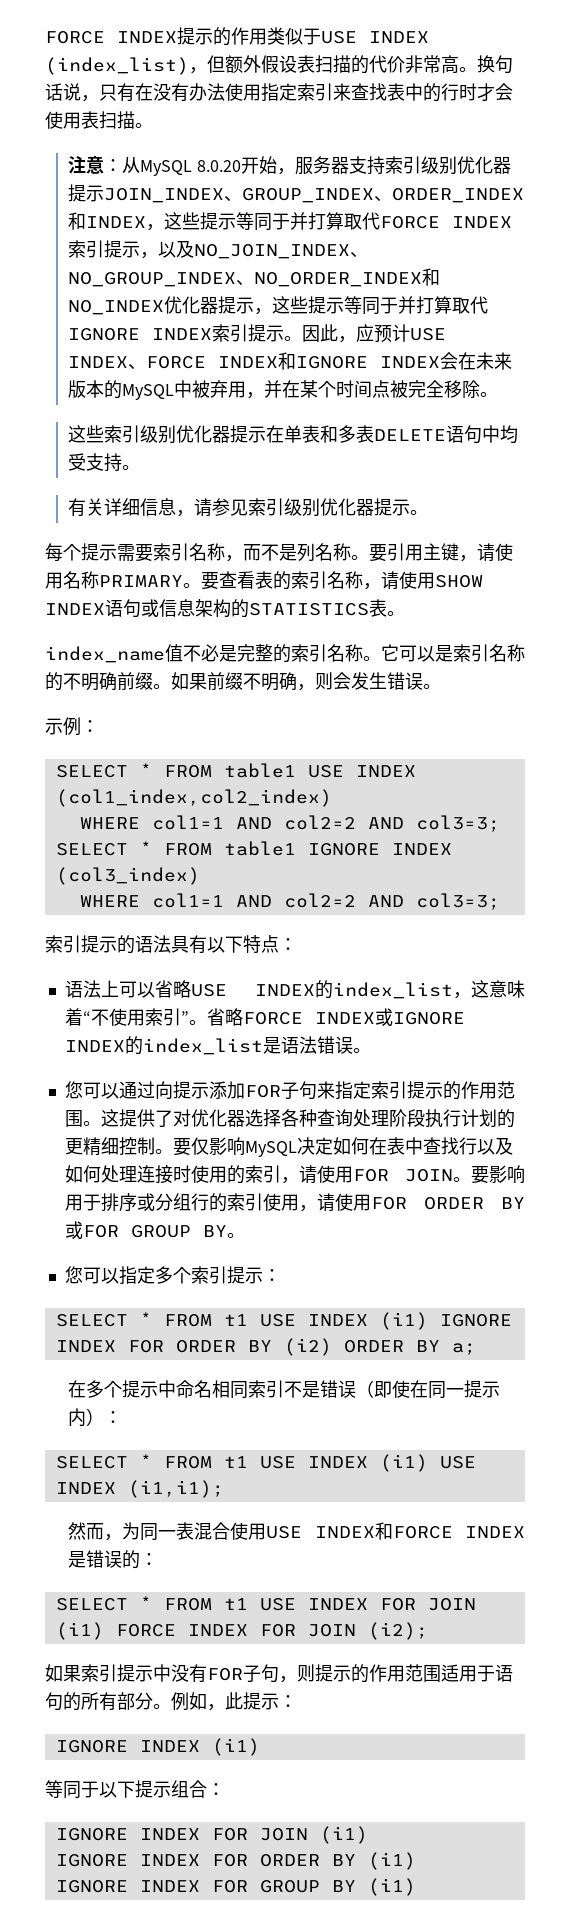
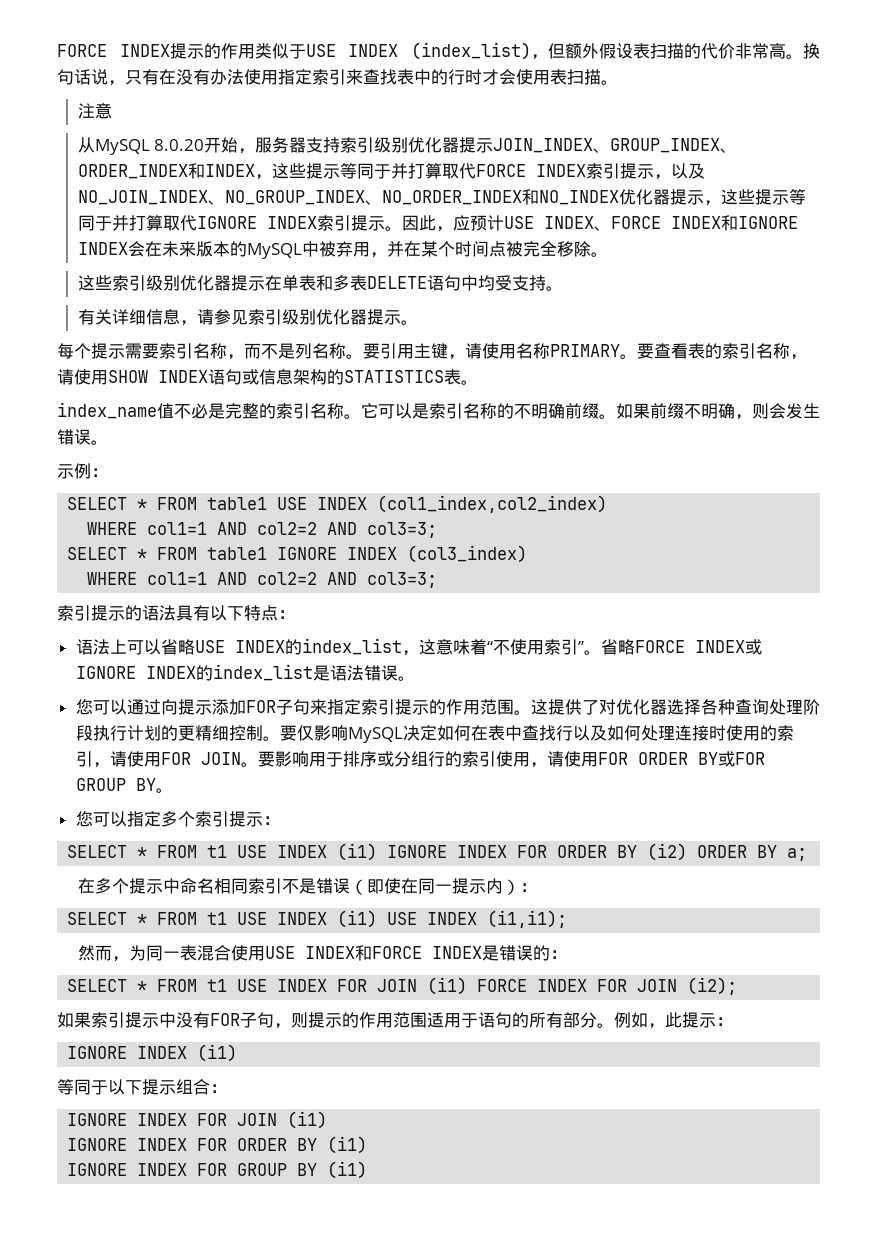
[104,159,123,172] ： -> (112, 111) //

